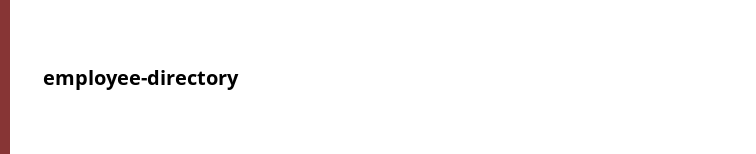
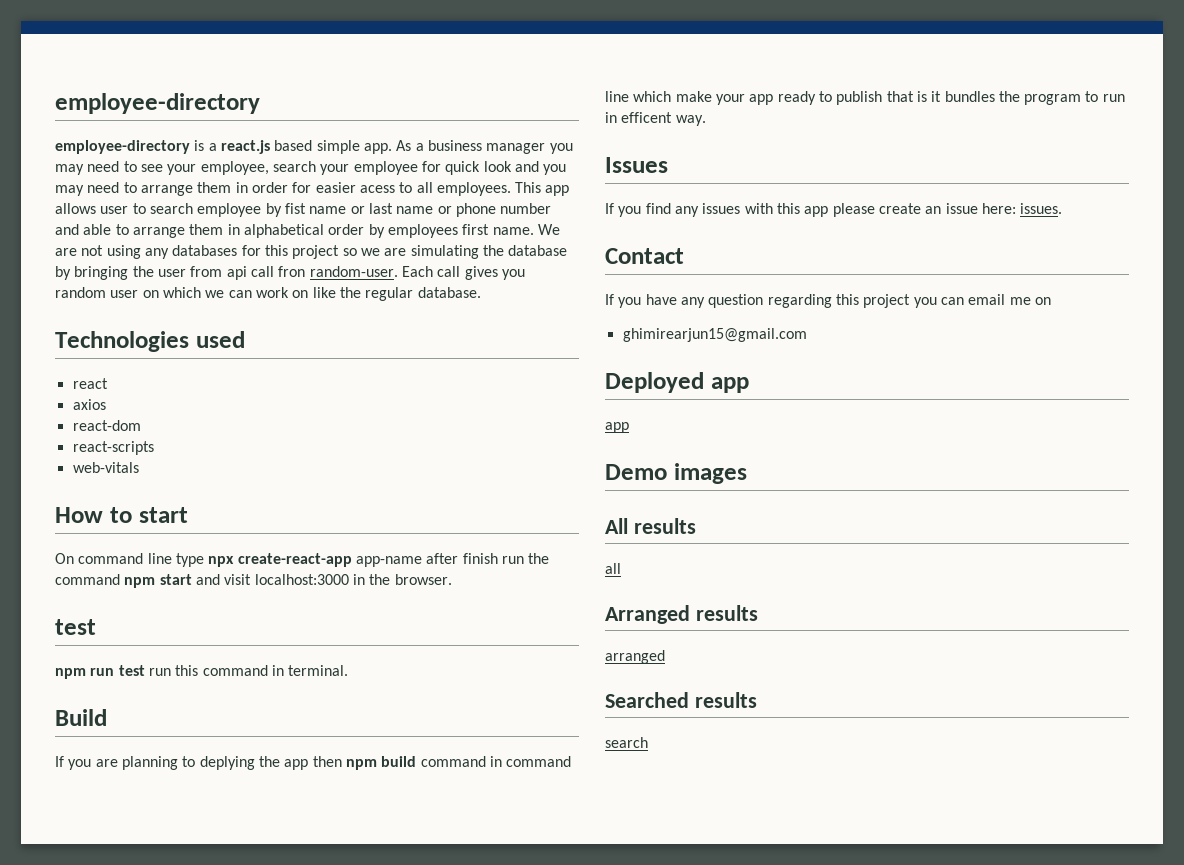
[43,70,239,90] employee-directory -> [55,93,260,114] [55,140,573,154] [55,161,567,175] [55,182,570,196] [55,203,552,217] [55,224,560,238] [55,245,568,259] [55,266,525,280] [55,287,481,301] [55,331,245,352] [72,378,108,389] [72,399,106,410] [72,420,141,431] [72,441,154,455] [72,462,139,473] [55,507,188,523] [55,553,550,567] [55,574,452,588] [55,619,96,635] [55,665,349,679] [55,709,107,726] [55,756,572,770] [605,91,1125,105] [605,112,706,126] [605,157,668,173] [605,203,1063,217] [605,248,684,264] [605,294,1051,308] [622,328,807,342] [605,372,749,393] [605,422,629,433] [605,463,747,484] [605,518,696,534] [605,563,621,574] [605,605,758,624] [605,650,665,664] [605,692,757,708] [605,737,648,748] employee-directory // employee-directory is a react.js based simple app. As a business manager you may need to see your employee, search your employee for quick look and you may need to arrange them in order for easier acess to all employees. This app allows user to search employee by fist name or last name or phone number and able to arrange them in alphabetical order by employees first name. We are not using any databases for this project so we are simulating the database by bringing the user from api call fron random-user. Each call gives you random user on which we can work on like the regular database. // Technologies used // react // axios // react-dom // react-scripts // web-vitals // How to start // On command line type npx create-react-app app-name after finish run the command npm start and visit localhost:3000 in the browser. // test // npm run test run this command in terminal. // Build // If you are planning to deplying the app then npm build command in command line which make your app ready to publish that is it bundles the program to run in efficent way. // Issues // If you find any issues with this app please create an issue here: issues. // Contact // If you have any question regarding this project you can email me on // ghimirearjun15@gmail.com // Deployed app // app // Demo images // All results // all // Arranged results // arranged // Searched results // search

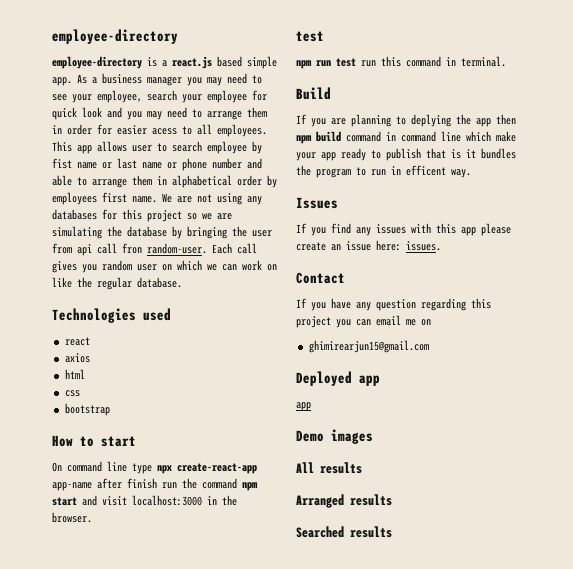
[72,420,141,431] [72,441,154,455] [72,462,139,473] react-dom // react-scripts // web-vitals -> [64,369,85,379] [64,390,80,397] [64,403,110,416] html // css // bootstrap
[605,563,621,574] // all -> (362, 468) none
[605,650,665,664] // arranged -> (392, 500) none
[605,737,648,748] // search -> (392, 532) none

